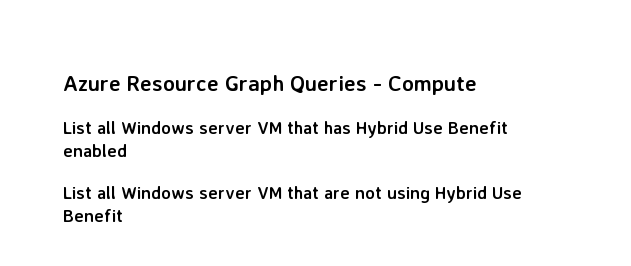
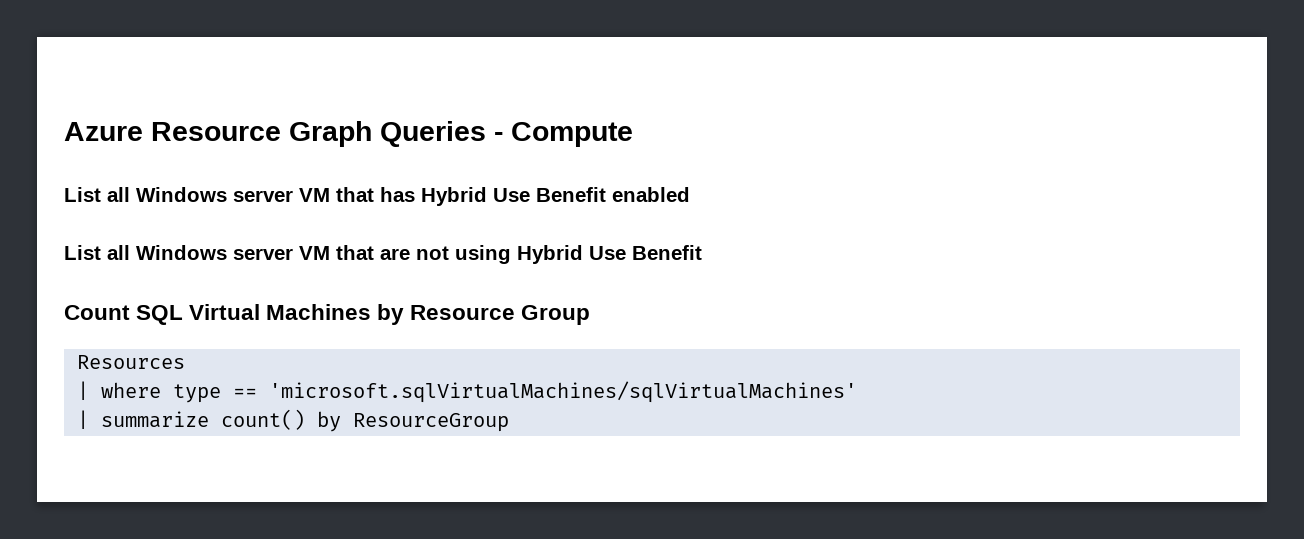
(123, 215) none -> [64,304,591,325] [76,355,185,369] [76,381,857,403] [76,409,509,432] // Count SQL Virtual Machines by Resource Group // Resources // | where type == 'microsoft.sqlVirtualMachines/sqlVirtualMachines' // | summarize count() by ResourceGroup

